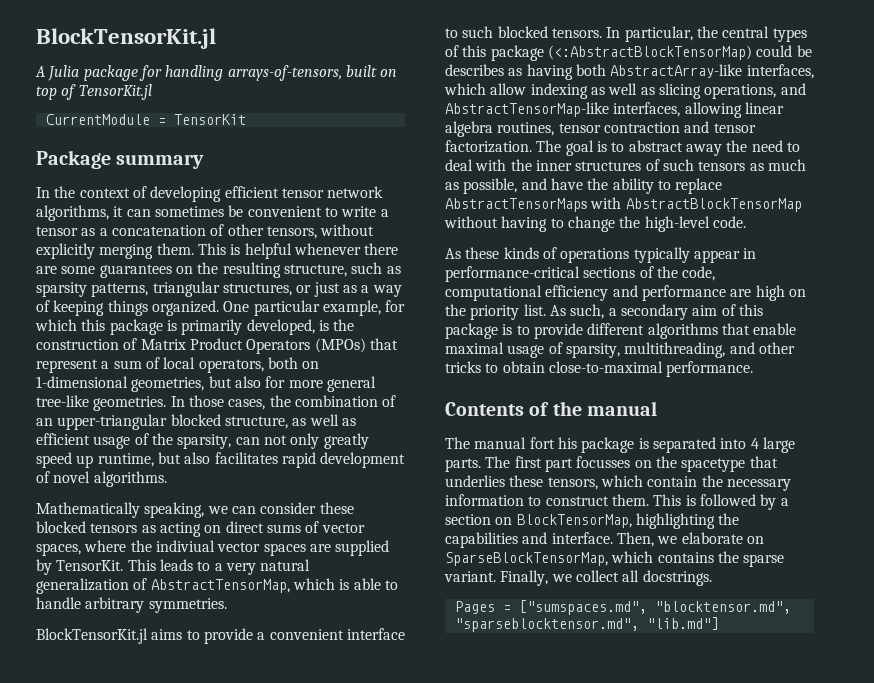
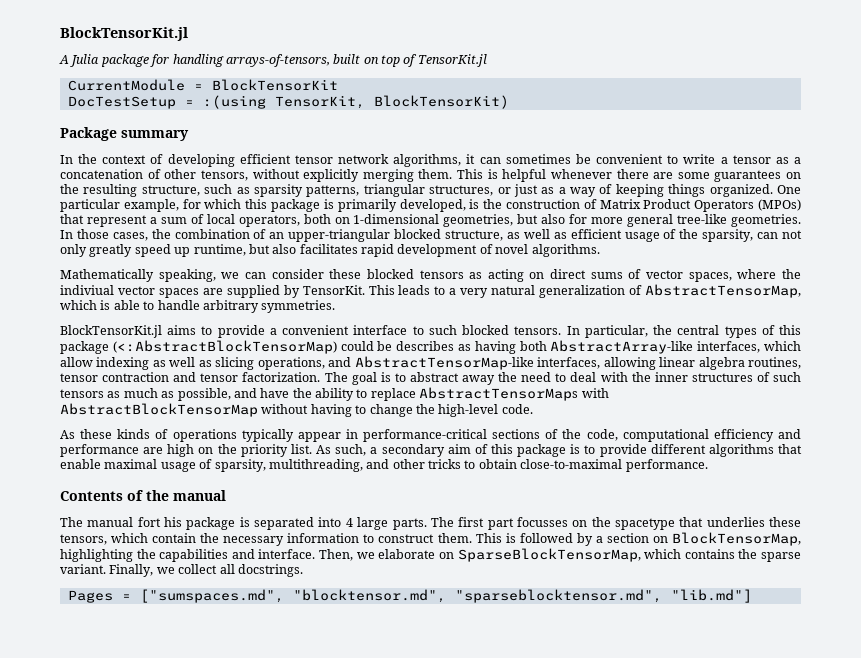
[173,114,246,125] TensorKit -> [211,79,338,91] [67,95,509,109] BlockTensorKit // DocTestSetup = :(using TensorKit, BlockTensorKit)

